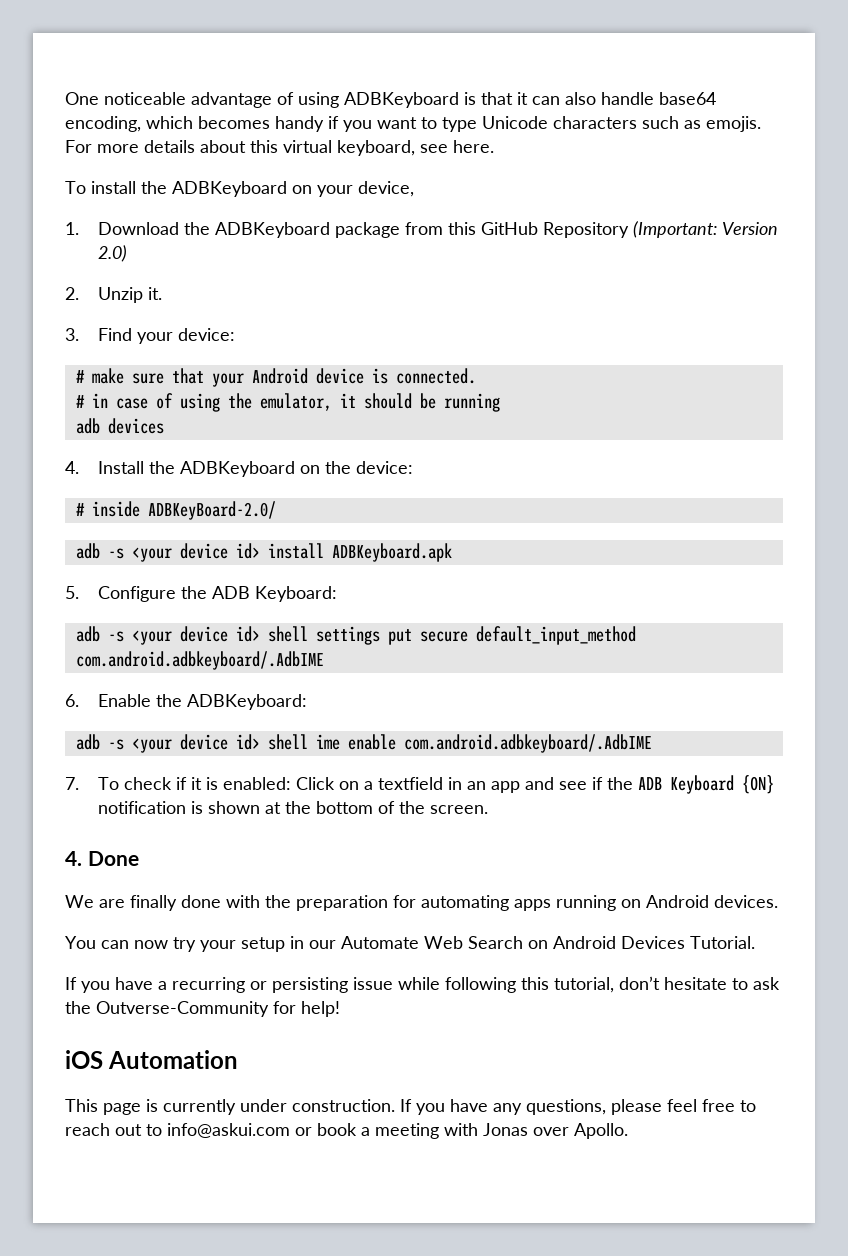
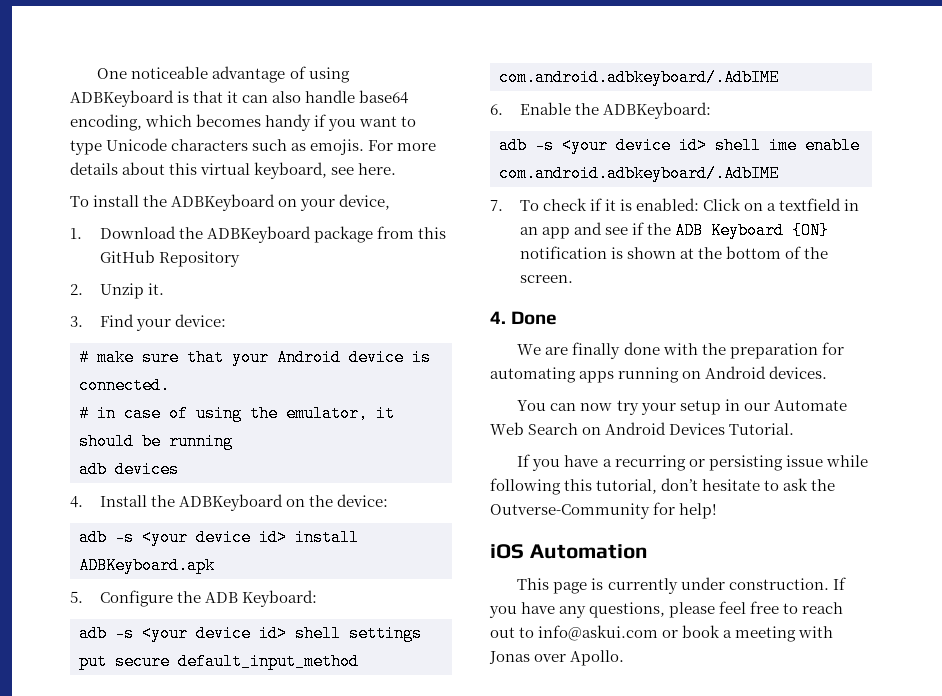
[633,221,779,238] [98,245,128,262] (Important: Version 2.0) -> (240, 259) none
[75,501,276,520] // # inside ADBKeyBoard-2.0/ -> (388, 500) none

